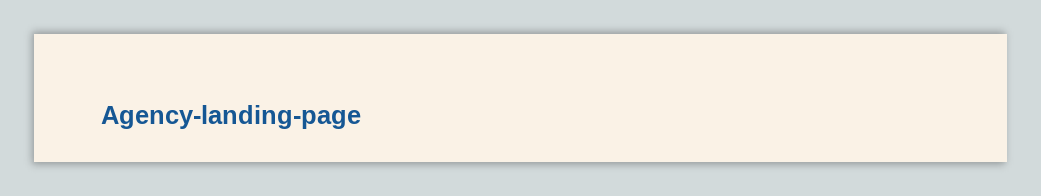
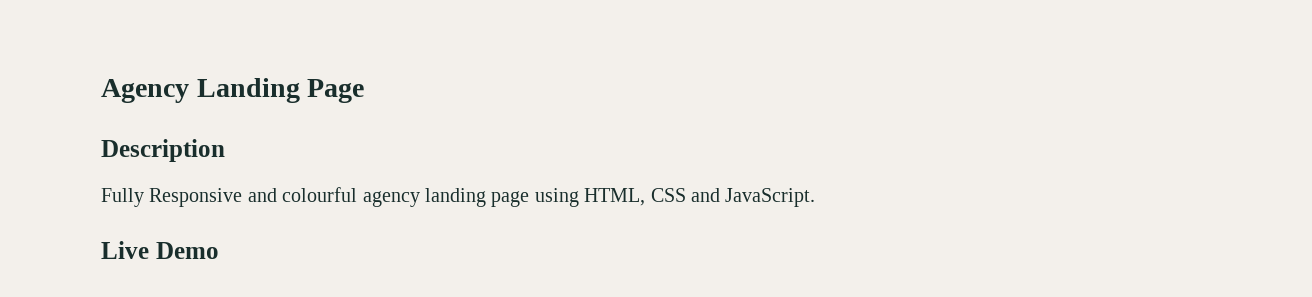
[101,105,361,129] Agency-landing-page -> [101,78,365,103] [101,139,225,162] [101,187,816,207] [101,241,219,259] Agency Landing Page // Description // Fully Responsive and colourful agency landing page using HTML, CSS and JavaScript. // Live Demo

